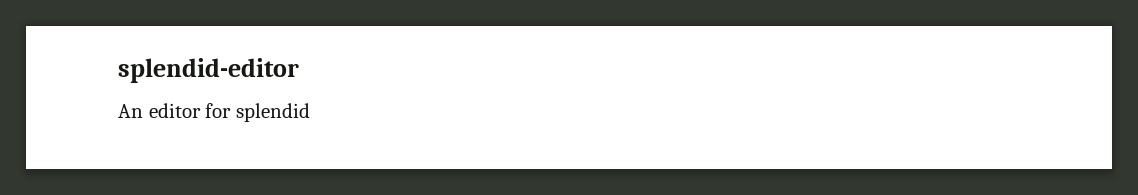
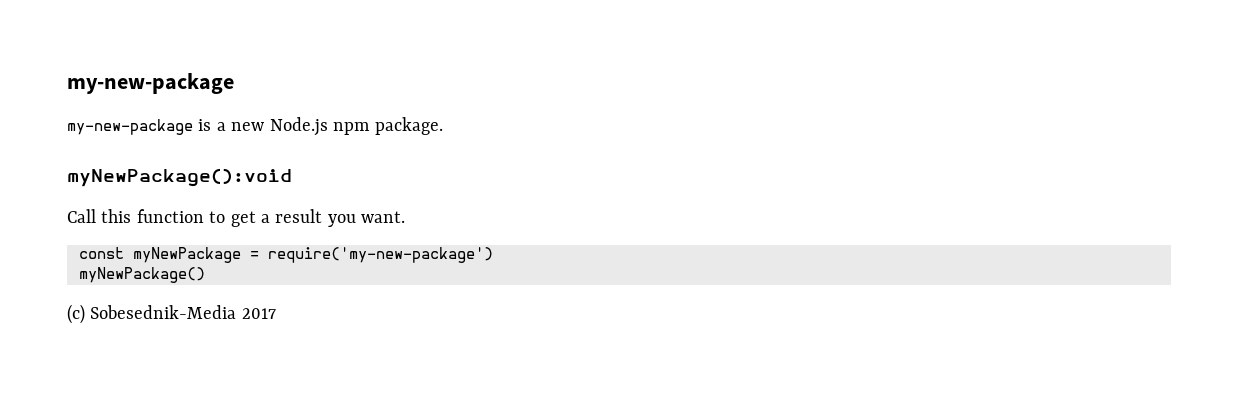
[118,58,299,83] [118,103,310,122] splendid-editor // An editor for splendid -> [67,73,234,94] [67,117,444,136] [67,168,292,187] [67,209,406,227] [79,247,493,263] [79,267,205,283] [67,304,276,324] my-new-package // my-new-package is a new Node.js npm package. // myNewPackage():void // Call this function to get a result you want. // const myNewPackage = require('my-new-package') // myNewPackage() // (c) Sobesednik-Media 2017

